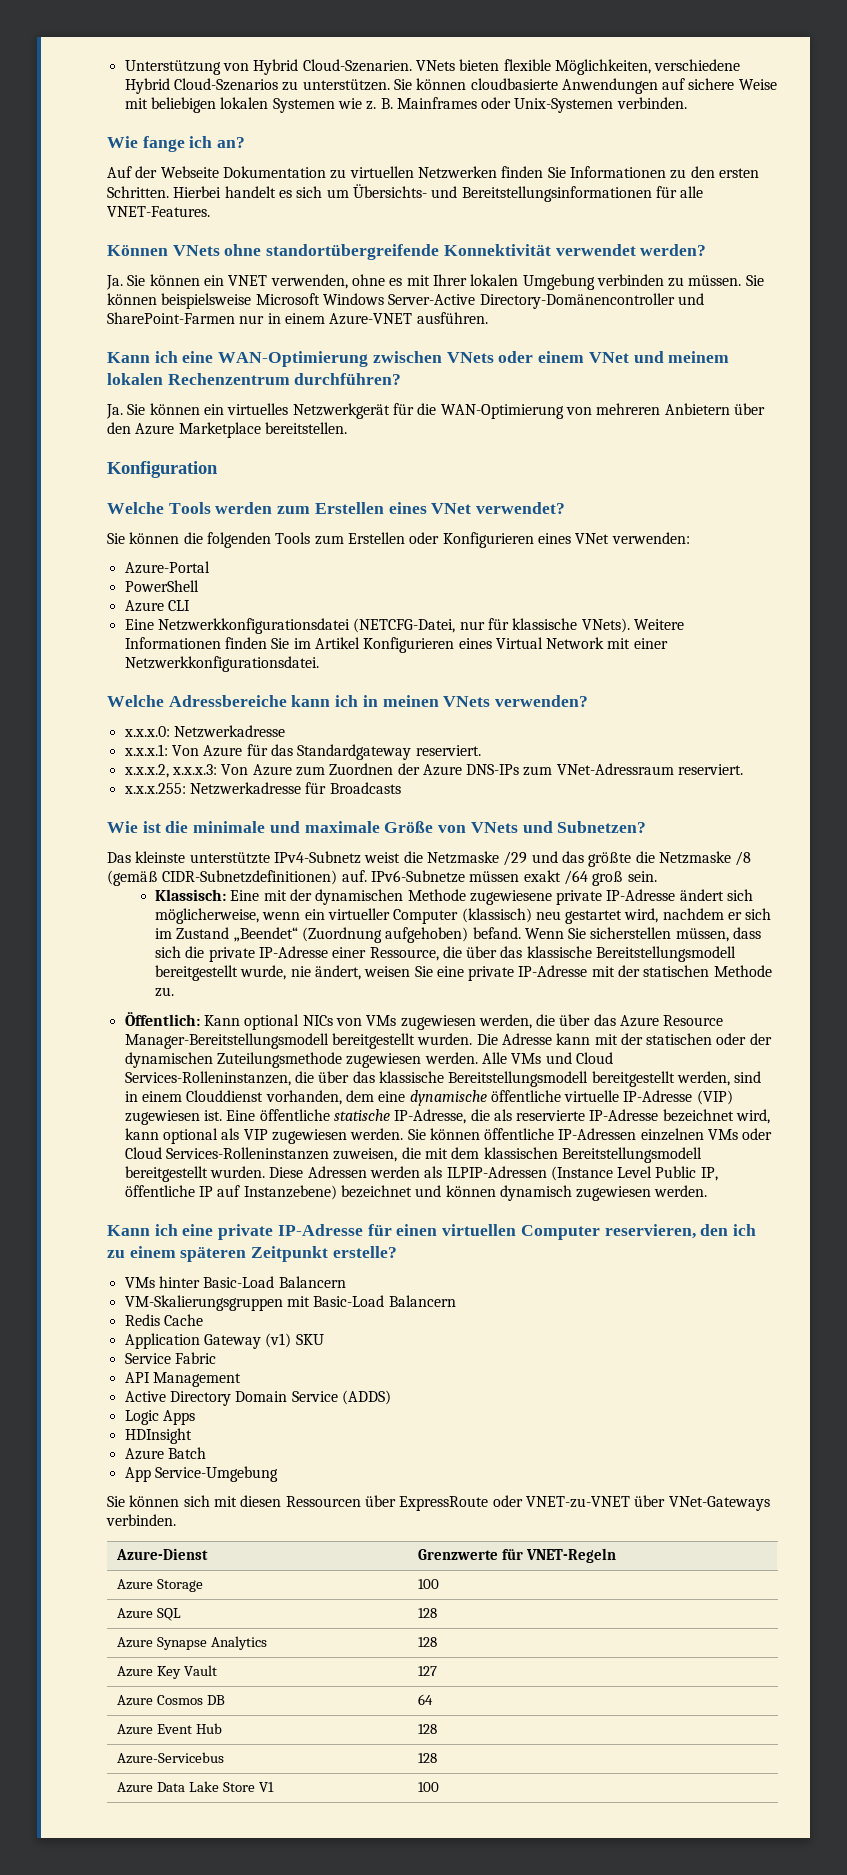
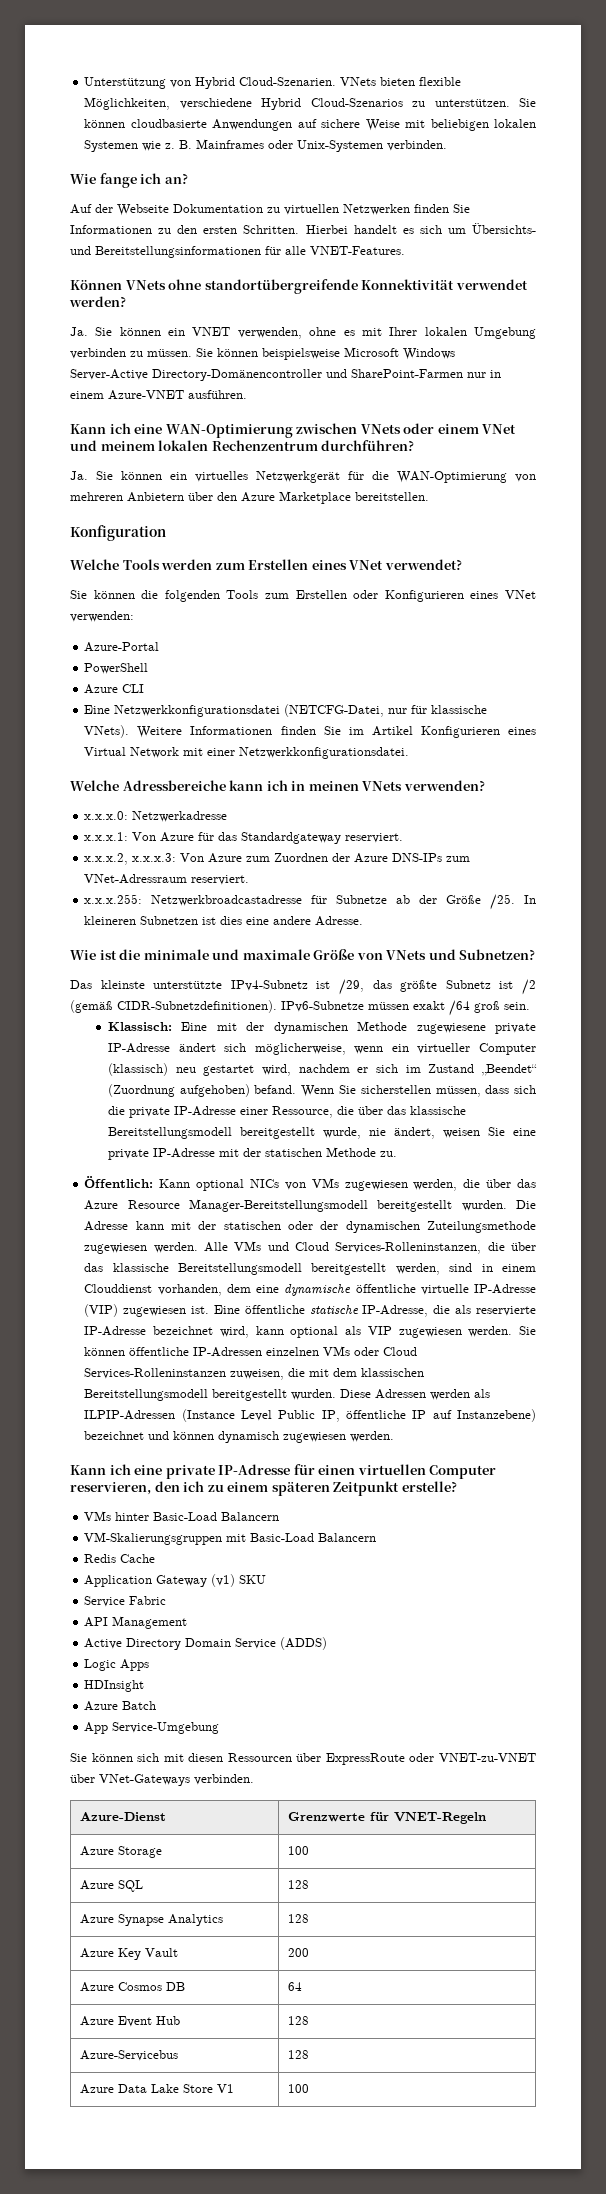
[189,782,401,795] Netzwerkadresse für Broadcasts -> [151,894,536,910] [84,916,364,926] Netzwerkbroadcastadresse für Subnetze ab der Größe /25. In kleineren Subnetzen ist dies eine andere Adresse.
[364,851,752,867] [107,870,367,886] weist die Netzmaske /29 und das größte die Netzmaske /8 (gemäß CIDR-Subnetzdefinitionen) auf. -> [316,979,537,995] [70,1000,277,1013] ist /29, das größte Subnetz ist /2 (gemäß CIDR-Subnetzdefinitionen).
[418,1666,438,1676] 127 -> [287,1948,309,1957] 200

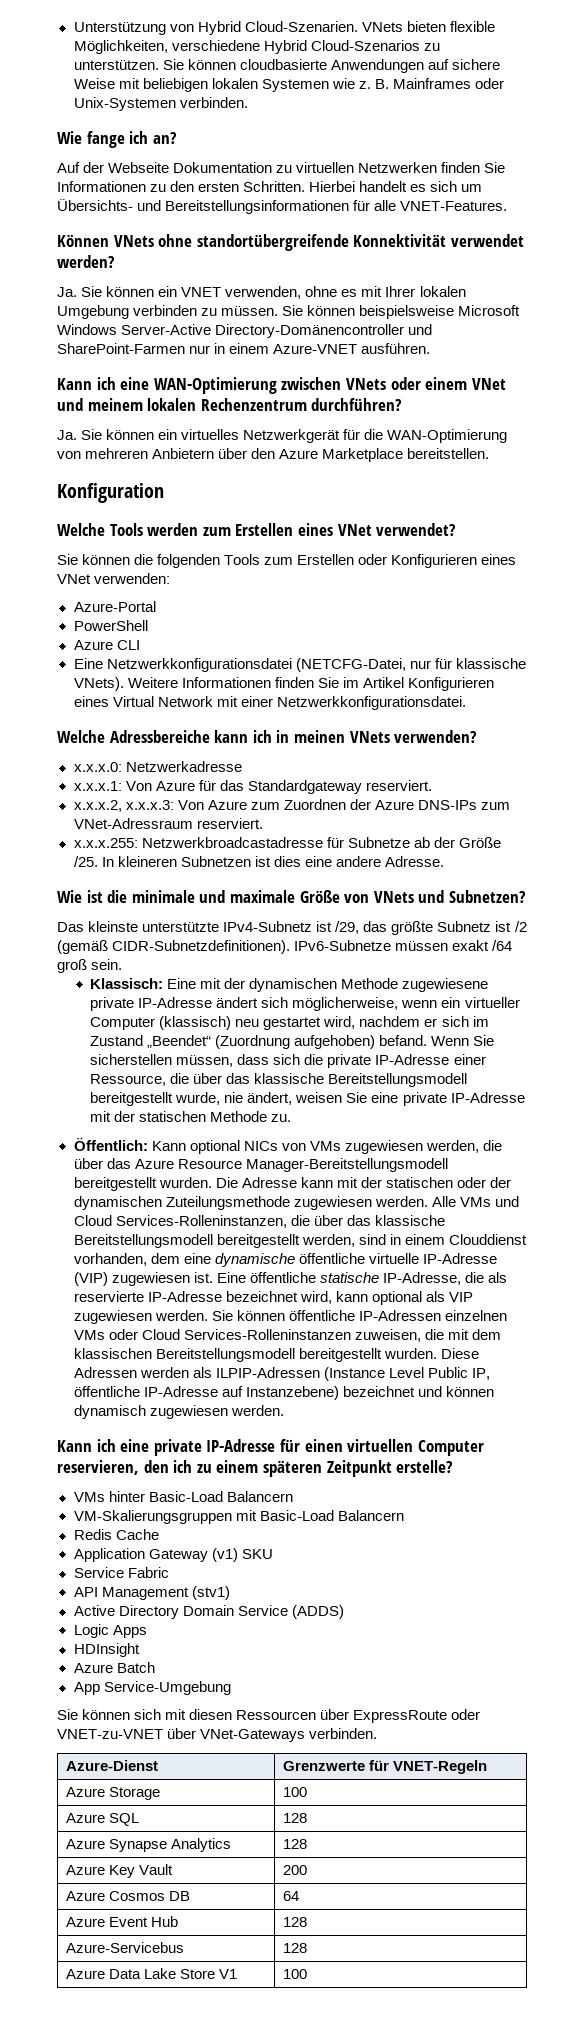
[412,1410,427,1419] IP -> [143,1386,218,1397] IP-Adresse
(188, 1622) none -> [191,1586,230,1600] (stv1)

